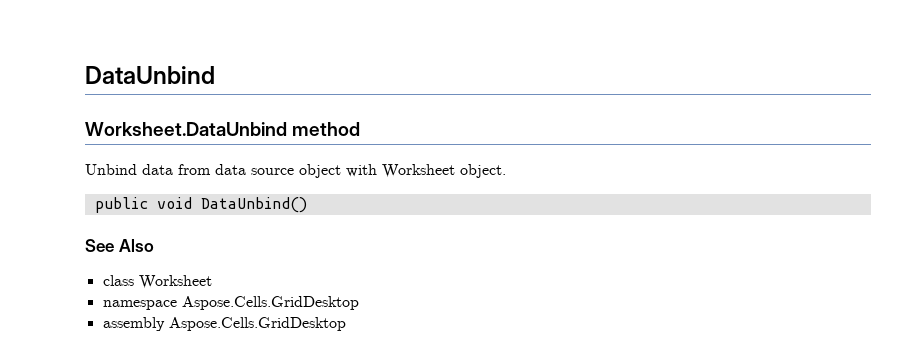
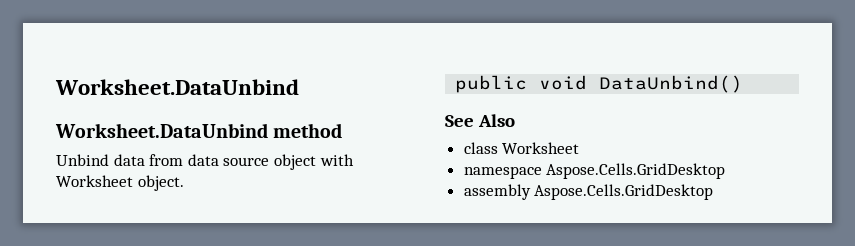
[85,66,215,84] DataUnbind -> [55,79,299,95] Worksheet.DataUnbind

